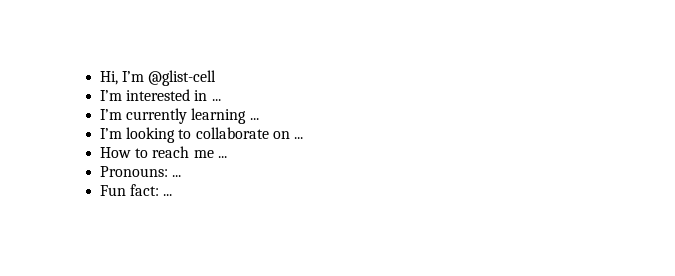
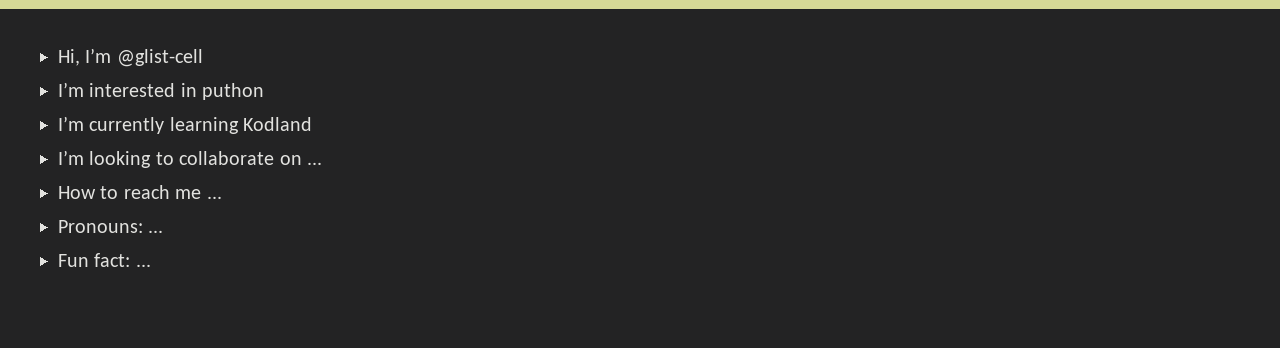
[211,99,221,101] ... -> [202,83,265,100] puthon
[249,118,259,120] ... -> [243,117,313,131] Kodland

